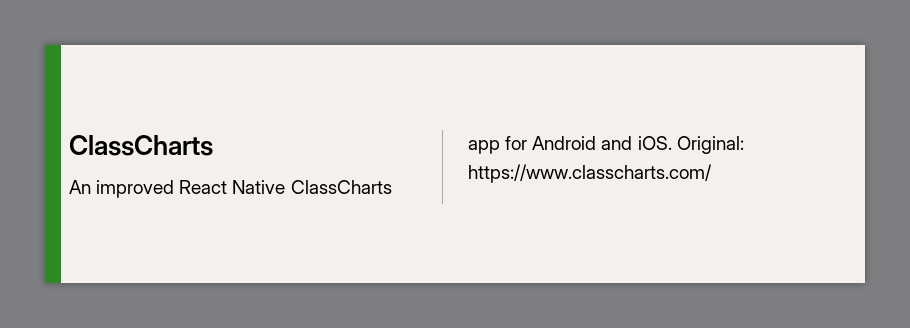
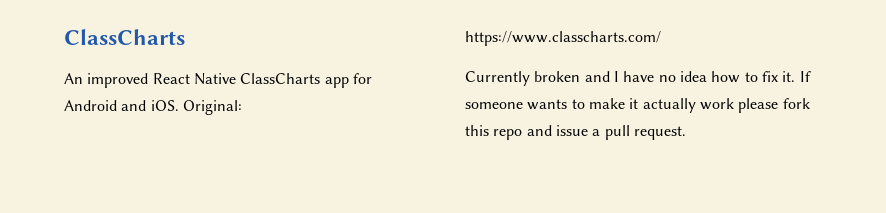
(712, 173) none -> [465,71,811,86] [465,98,810,113] [465,125,686,140] // Currently broken and I have no idea how to fix it. If someone wants to make it actually work please fork this repo and issue a pull request.

